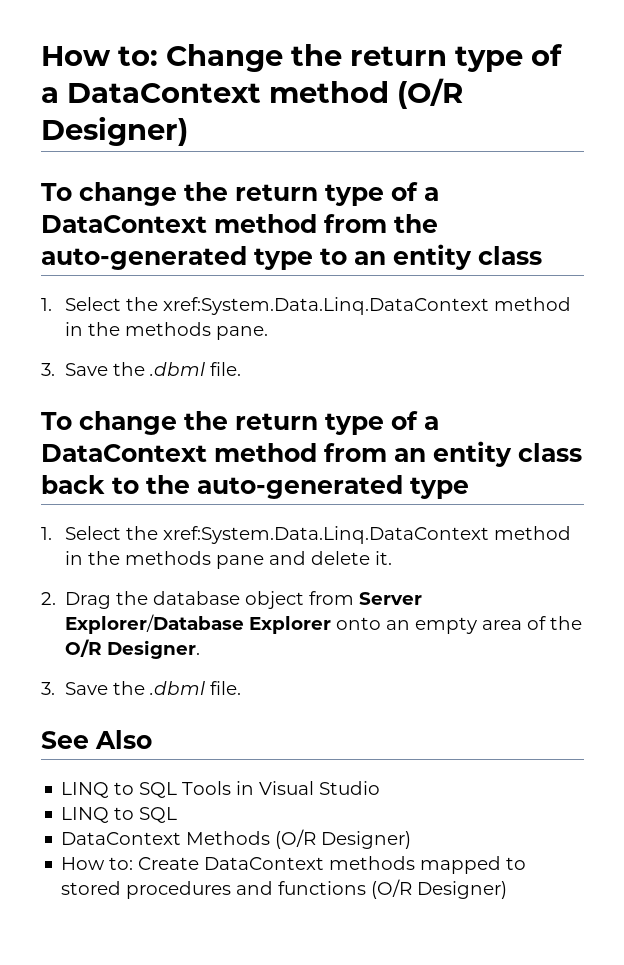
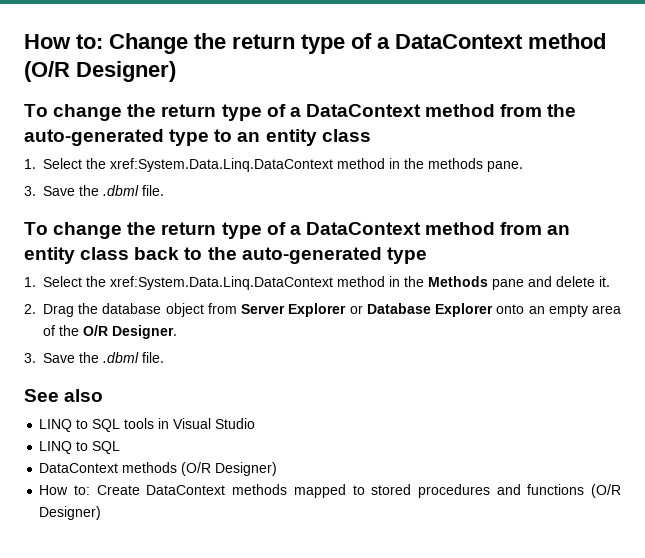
[125,551,212,565] methods -> [428,276,488,287] Methods
[65,614,245,634] Explorer/Database -> [288,303,431,317] Explorer or Database
[95,730,152,749] [61,781,232,798] Also // LINQ to SQL Tools -> [64,389,104,402] [39,418,155,432] also // LINQ to SQL tools
[186,831,271,845] Methods -> [122,462,178,473] methods

